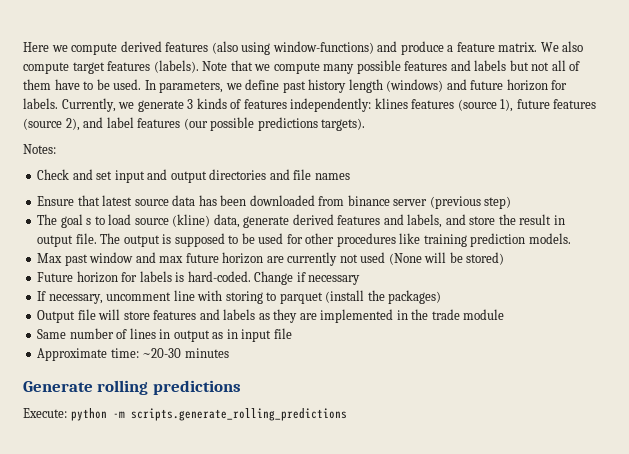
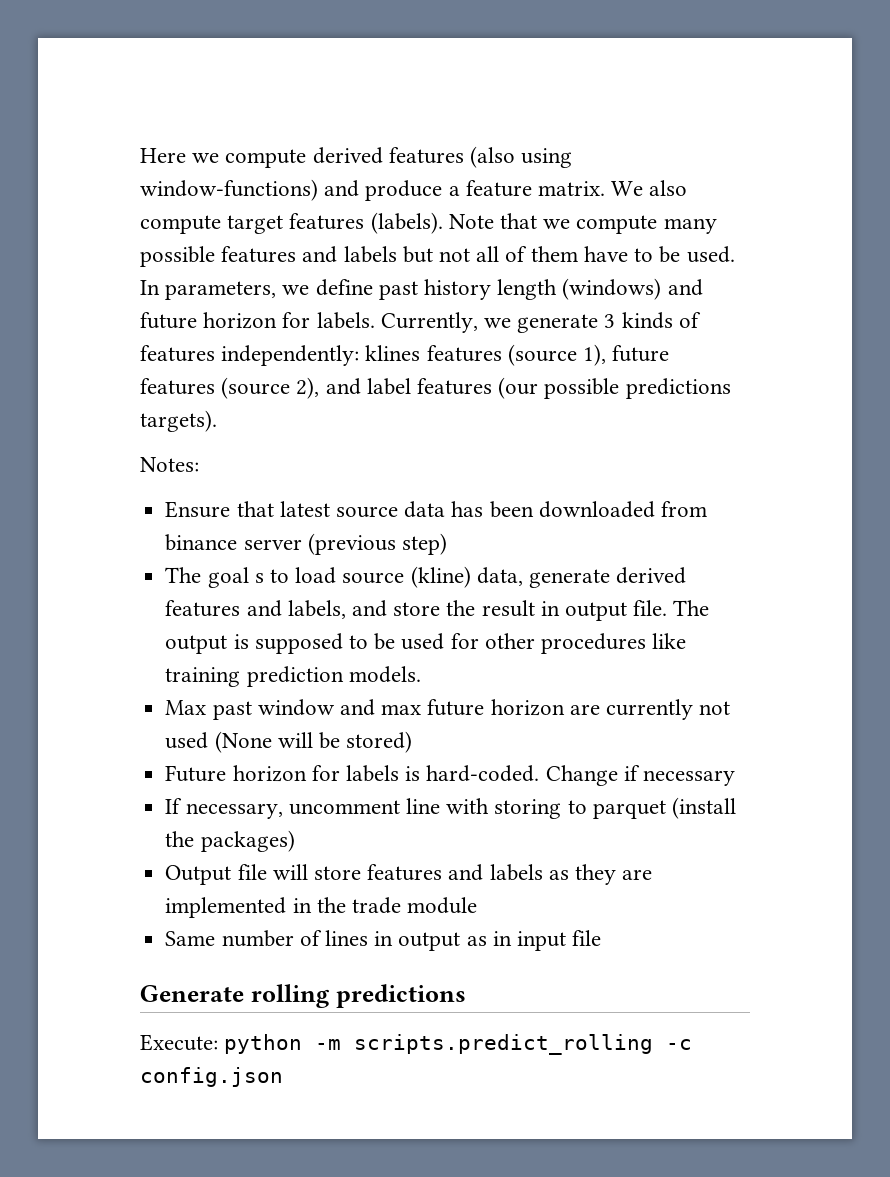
[37,169,350,183] // Check and set input and output directories and file names -> (199, 464) none
[37,348,229,361] // Approximate time: ~20-30 minutes -> (602, 938) none
[130,408,347,421] scripts.generate_rolling_predictions -> [354,1034,693,1055] [140,1067,283,1087] scripts.predict_rolling -c config.json

